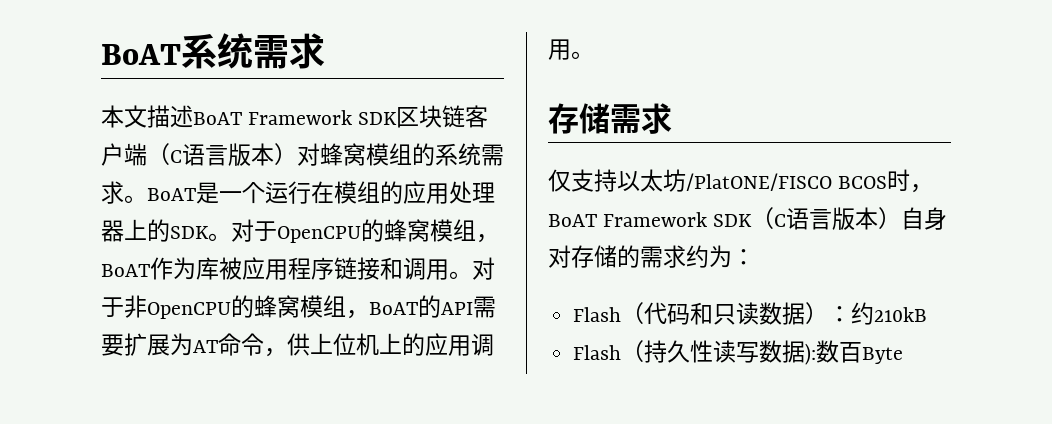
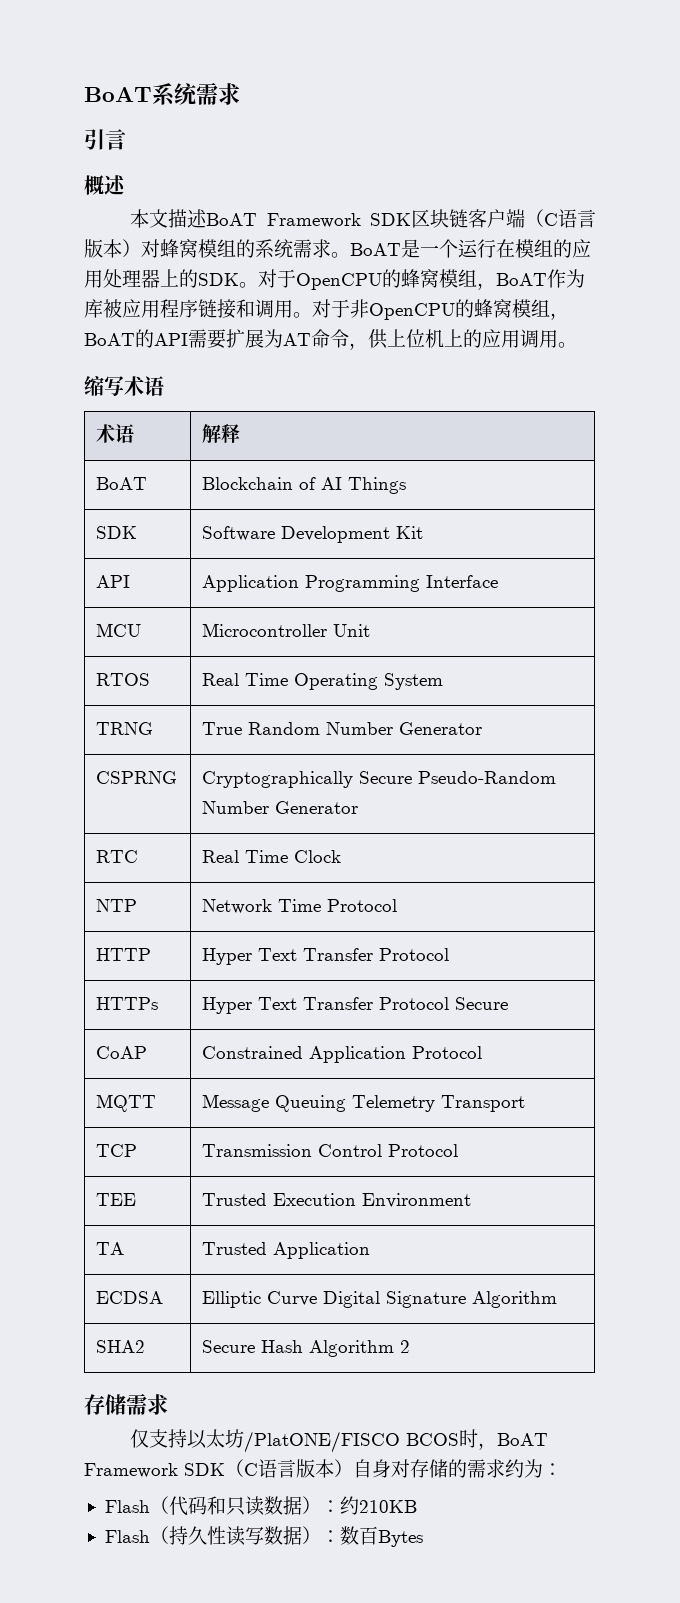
(325, 51) none -> [84,129,126,150] [84,175,126,195] // 引言 // 概述
(594, 55) none -> [84,376,164,396] [96,424,135,443] [202,424,241,443] [96,477,148,490] [202,477,407,494] [96,526,138,539] [202,526,424,543] [96,575,131,588] [202,575,499,592] [96,623,142,637] [202,623,371,637] [96,673,151,686] [202,673,444,690] [96,722,154,735] [202,722,483,735] [96,771,178,784] [202,771,557,788] [202,801,359,814] [96,850,139,863] [202,850,342,863] [96,899,138,912] [202,899,398,914] [96,948,152,961] [202,948,450,965] [96,997,159,1010] [202,997,509,1014] [96,1046,148,1059] [202,1046,483,1063] [96,1094,157,1112] [202,1094,526,1112] [96,1144,138,1157] [202,1144,459,1157] [96,1193,137,1206] [202,1193,472,1208] [96,1242,125,1255] [202,1242,371,1259] [96,1291,164,1304] [202,1291,558,1308] [96,1340,146,1353] [202,1340,411,1357] // 缩写术语 // 术语 | 解释 // BoAT | Blockchain of AI Things // SDK | Software Development Kit // API | Application Programming Interface // MCU | Microcontroller Unit // RTOS | Real Time Operating System // TRNG | True Random Number Generator // CSPRNG | Cryptographically Secure Pseudo-Random Number Generator // RTC | Real Time Clock // NTP | Network Time Protocol // HTTP | Hyper Text Transfer Protocol // HTTPs | Hyper Text Transfer Protocol Secure // CoAP | Constrained Application Protocol // MQTT | Message Queuing Telemetry Transport // TCP | Transmission Control Protocol // TEE | Trusted Execution Environment // TA | Trusted Application // ECDSA | Elliptic Curve Digital Signature Algorithm // SHA2 | Secure Hash Algorithm 2
[874,307,928,322] 210kB -> [358,1500,417,1513] 210KB
[805,340,904,365] ):数百Byte -> [301,1526,423,1547] ）：数百Bytes

